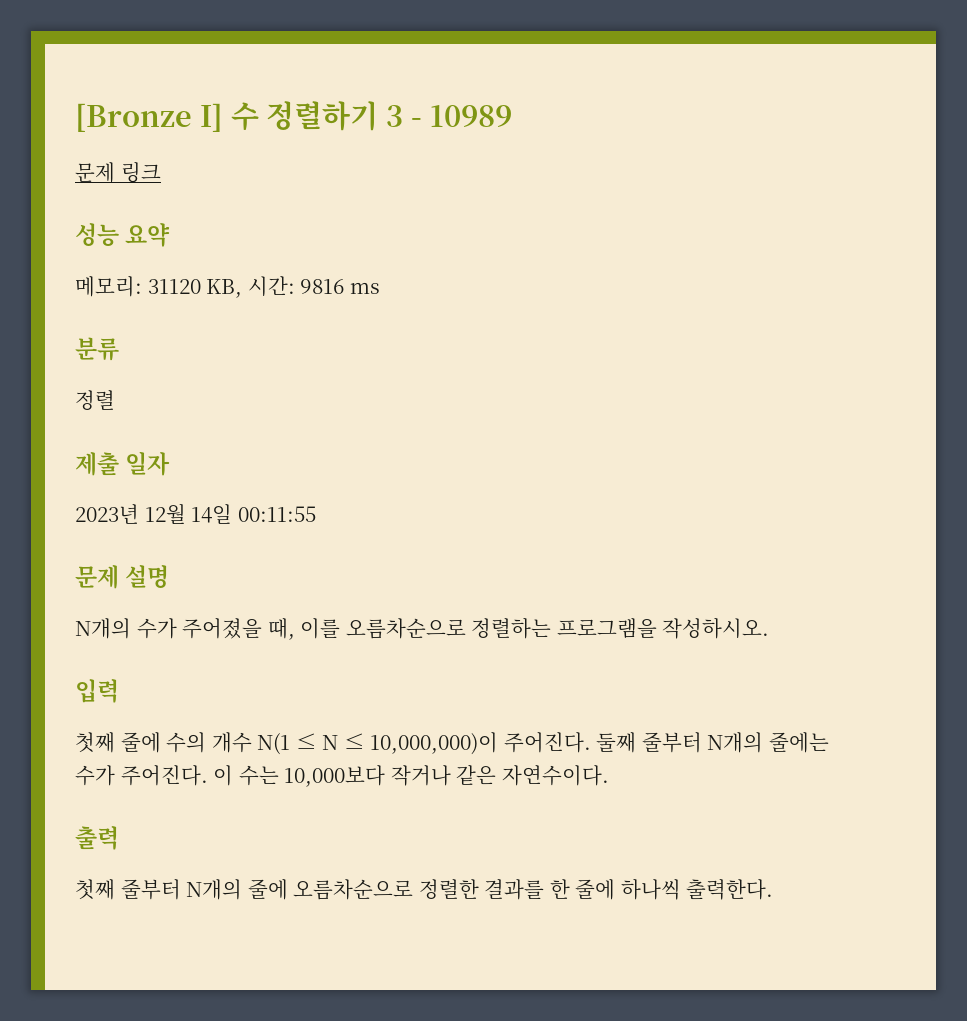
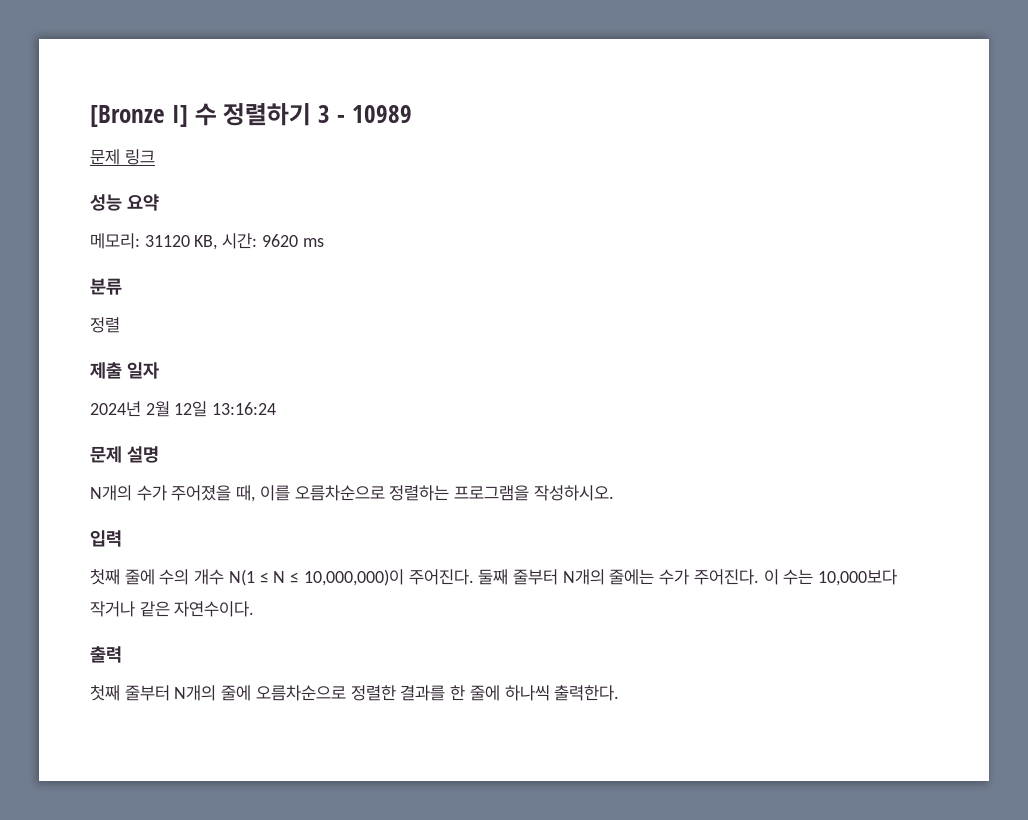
[300,279,345,294] 9816 -> [261,234,298,247] 9620
[75,503,316,524] 2023년 12월 14일 00:11:55 -> [90,401,277,417] 2024년 2월 12일 13:16:24

